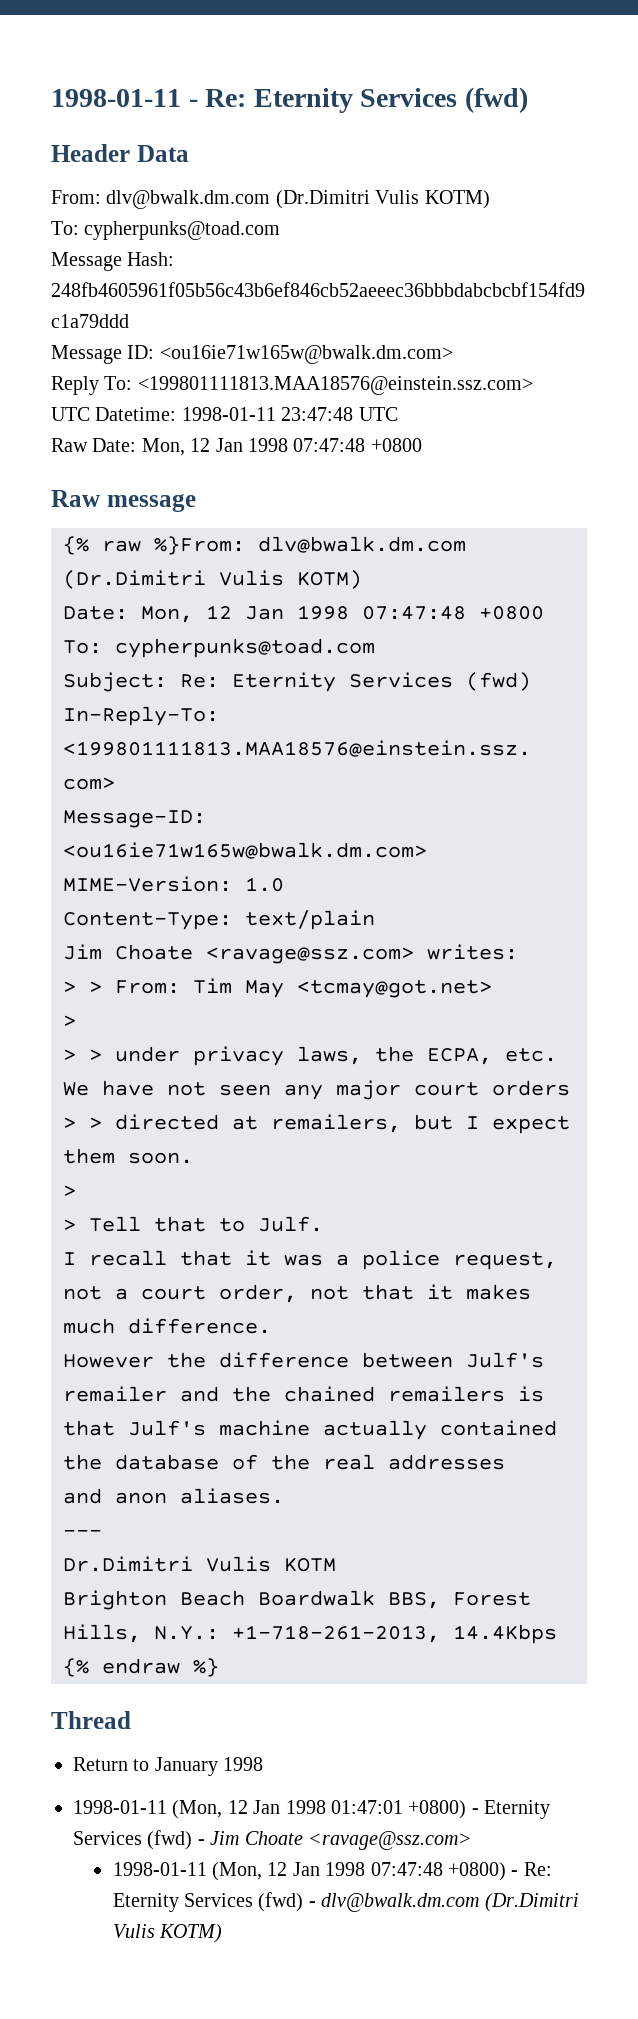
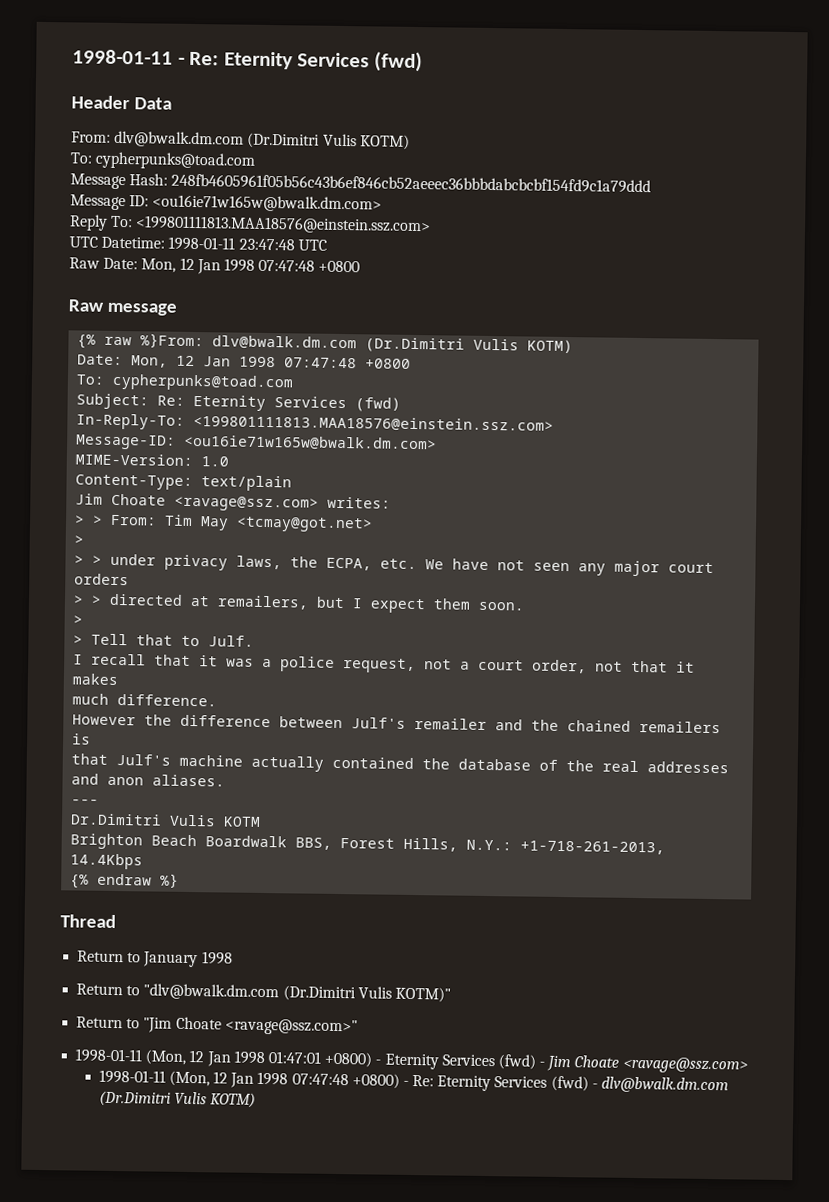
(264, 1764) none -> [76,983,451,1003] [76,1016,358,1036] // Return to "dlv@bwalk.dm.com (Dr.Dimitri Vulis KOTM)" // Return to "Jim Choate <ravage@ssz.com>"

